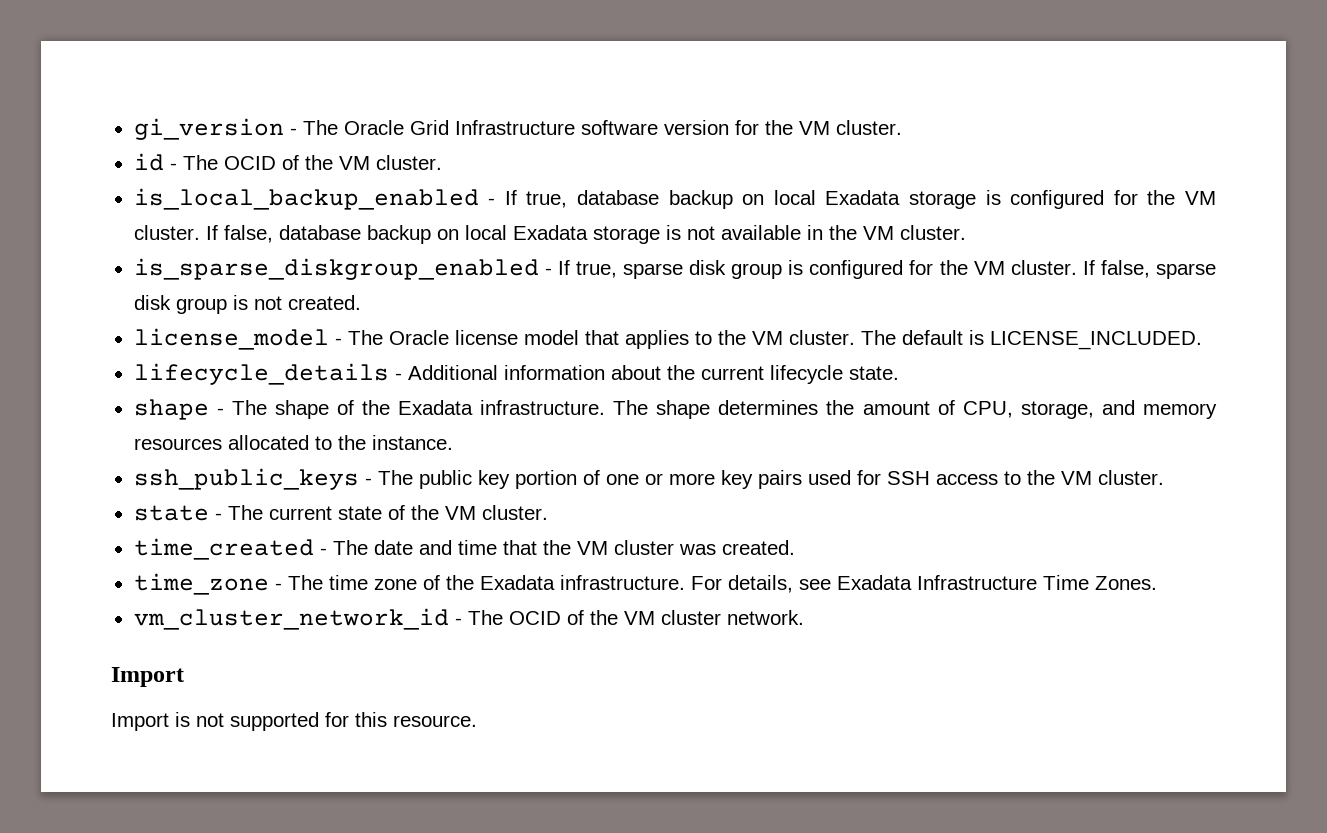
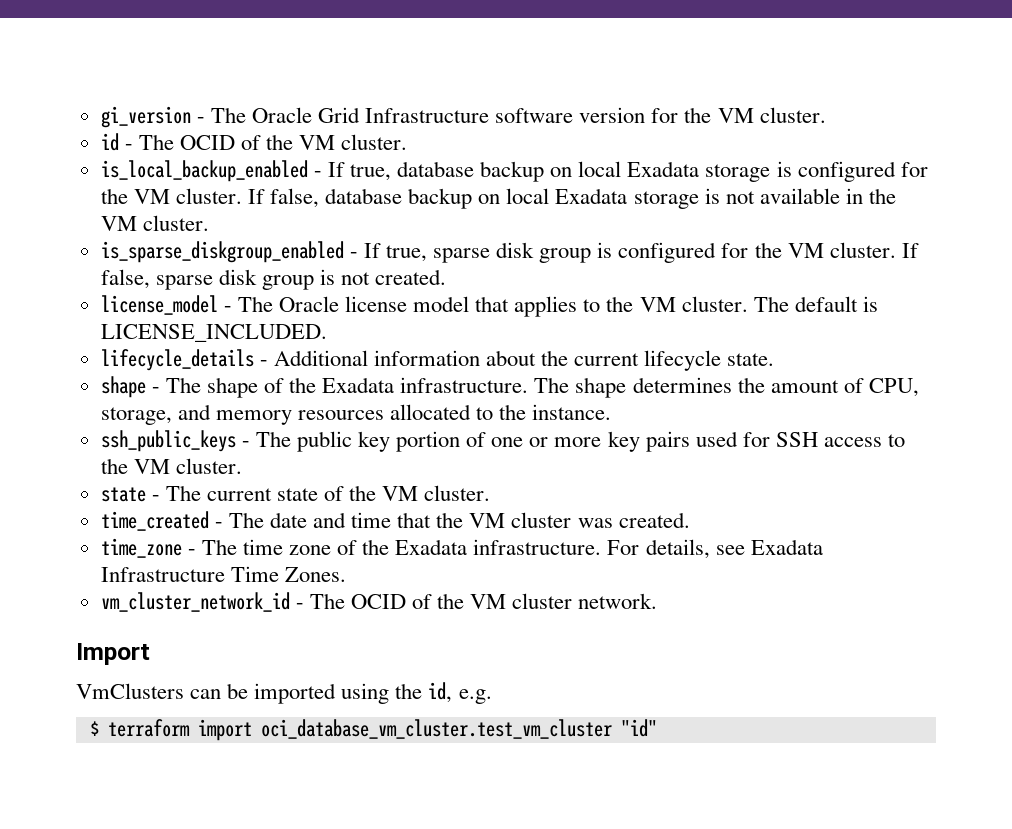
[111,712,477,731] Import is not supported for this resource. -> [76,682,492,704] [89,719,657,741] VmClusters can be imported using the id, e.g. // $ terraform import oci_database_vm_cluster.test_vm_cluster "id"

